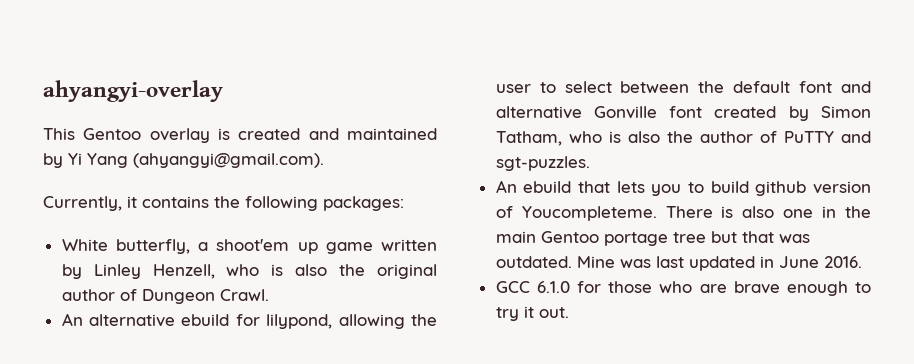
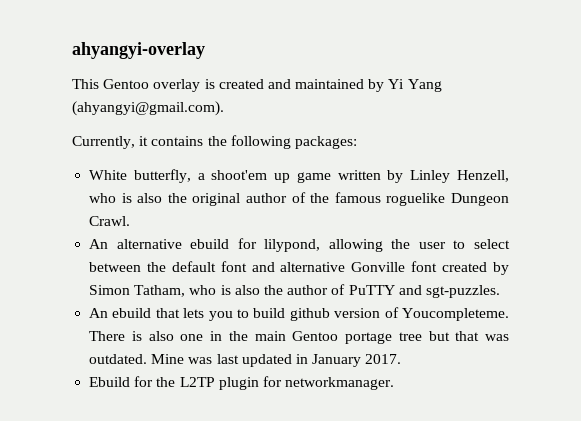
(137, 295) none -> [310,192,446,206] the famous roguelike
[778,256,862,268] [495,281,871,296] [495,306,569,321] June 2016. // GCC 6.1.0 for those who are brave enough to try it out. -> [312,354,402,367] [89,376,395,390] January 2017. // Ebuild for the L2TP plugin for networkmanager.

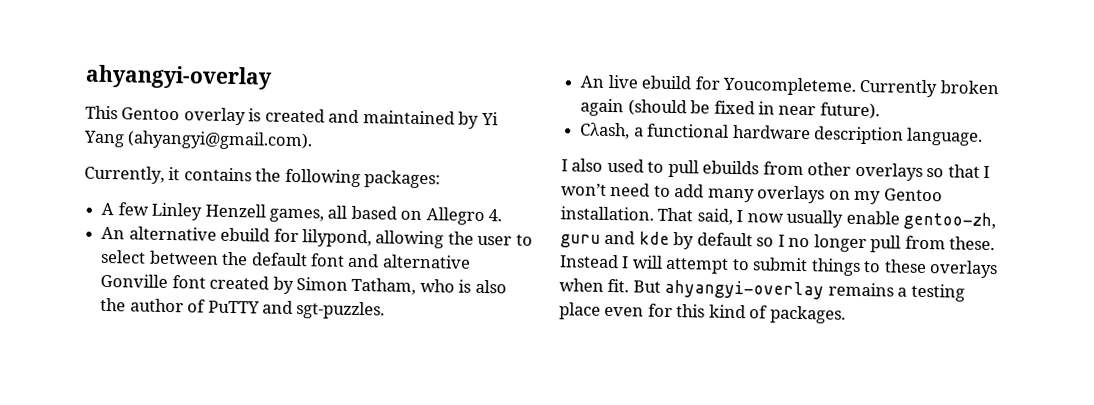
[89,169,509,183] [89,192,509,206] [89,216,131,226] White butterfly, a shoot'em up game written by Linley Henzell, who is also the original author of the famous roguelike Dungeon Crawl. -> [101,202,503,226] A few Linley Henzell games, all based on Allegro 4.
[112,307,509,321] [89,331,510,344] [89,354,402,367] [89,376,395,390] ebuild that lets you to build github version of Youcompleteme. There is also one in the main Gentoo portage tree but that was outdated. Mine was last updated in January 2017. // Ebuild for the L2TP plugin for networkmanager. -> [607,74,999,98] [580,98,880,120] [580,122,984,146] [561,158,991,181] [561,183,943,205] [560,206,997,231] [560,230,996,253] [559,254,999,279] [559,278,965,302] [559,302,846,324] live ebuild for Youcompleteme. Currently broken again (should be fixed in near future). // Cλash, a functional hardware description language. // I also used to pull ebuilds from other overlays so that I won’t need to add many overlays on my Gentoo installation. That said, I now usually enable gentoo-zh, guru and kde by default so I no longer pull from these. Instead I will attempt to submit things to these overlays when fit. But ahyangyi-overlay remains a testing place even for this kind of packages.

